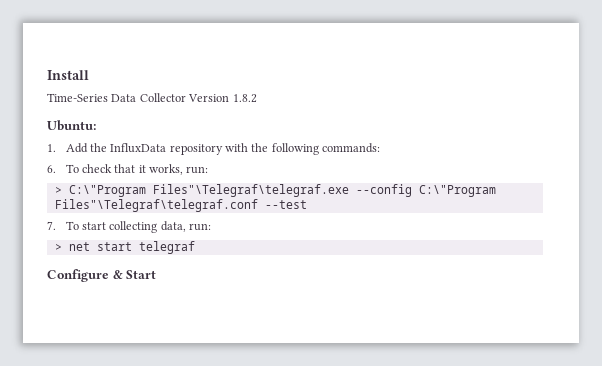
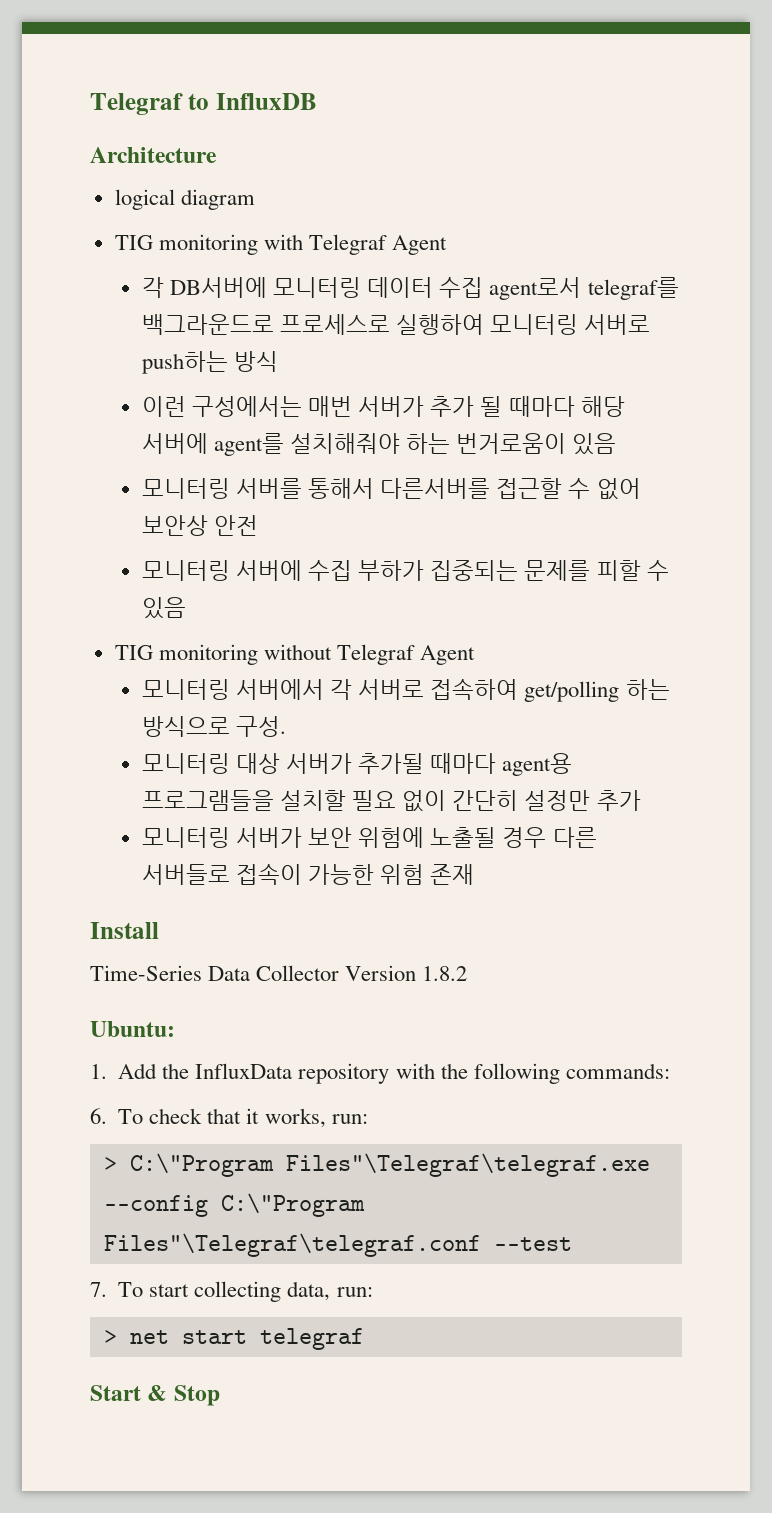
(47, 75) none -> [90,93,317,115] [90,147,217,163] [114,189,255,210] [114,234,448,255] [142,277,679,300] [142,314,651,335] [142,351,279,374] [142,396,625,417] [142,433,617,456] [142,478,641,500] [142,515,259,536] [142,560,669,581] [142,597,187,619] [114,644,476,665] [142,678,670,702] [142,716,287,737] [142,753,573,776] [142,790,641,812] [142,827,597,848] [142,863,475,885] Telegraf to InfluxDB // Architecture // logical diagram // TIG monitoring with Telegraf Agent // 각 DB서버에 모니터링 데이터 수집 agent로서 telegraf를 백그라운드로 프로세스로 실행하여 모니터링 서버로 push하는 방식 // 이런 구성에서는 매번 서버가 추가 될 때마다 해당 서버에 agent를 설치해줘야 하는 번거로움이 있음 // 모니터링 서버를 통해서 다른서버를 접근할 수 없어 보안상 안전 // 모니터링 서버에 수집 부하가 집중되는 문제를 피할 수 있음 // TIG monitoring without Telegraf Agent // 모니터링 서버에서 각 서버로 접속하여 get/polling 하는 방식으로 구성. // 모니터링 대상 서버가 추가될 때마다 agent용 프로그램들을 설치할 필요 없이 간단히 설정만 추가 // 모니터링 서버가 보안 위험에 노출될 경우 다른 서버들로 접속이 가능한 위험 존재 //
[47,269,157,282] Configure & Start -> [90,1385,220,1406] Start & Stop

